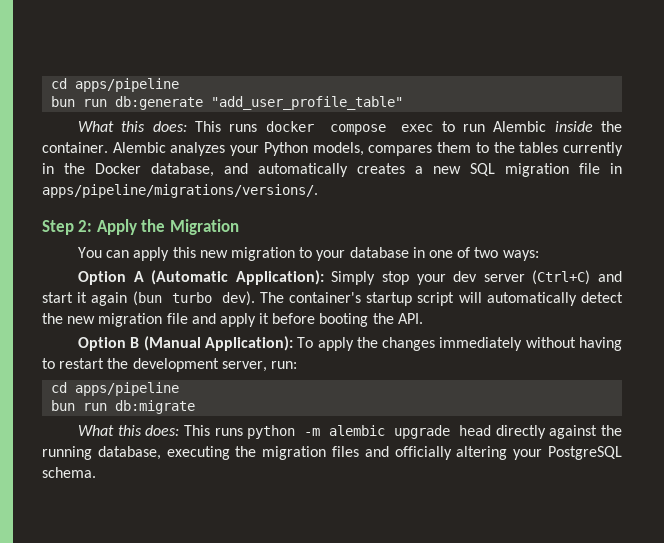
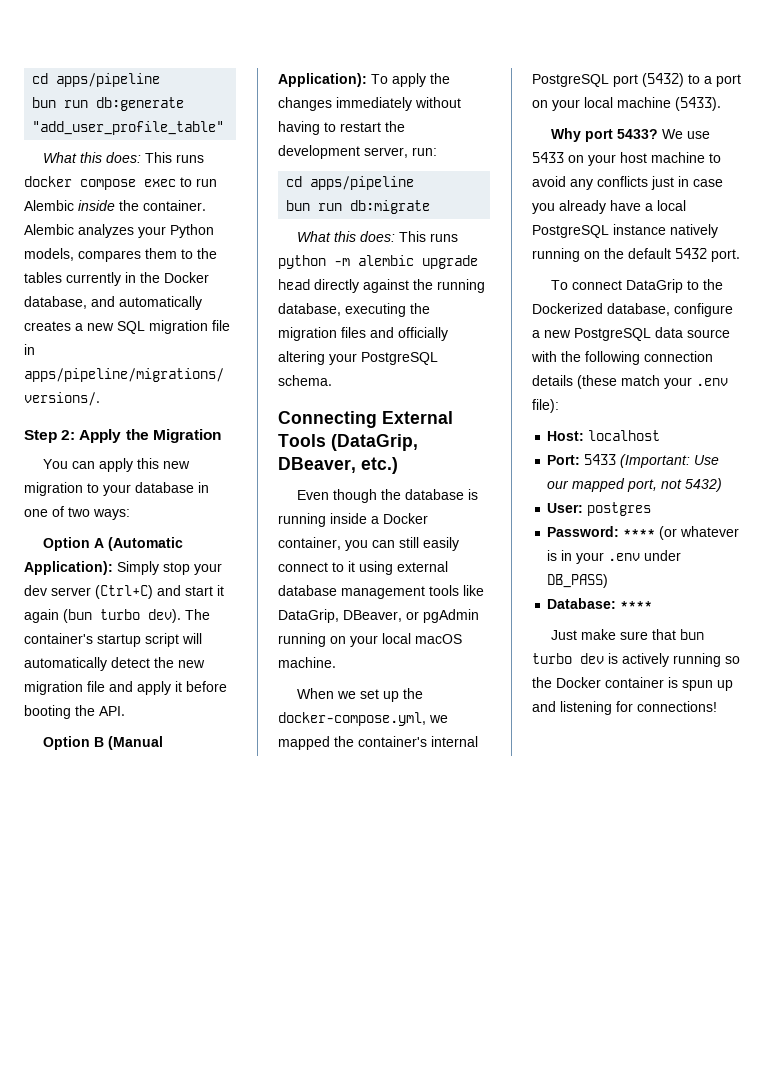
(96, 472) none -> [278,411,453,428] [278,434,418,451] [278,457,398,474] [297,489,479,503] [278,513,428,527] [278,537,459,551] [278,561,448,575] [278,585,484,599] [278,609,479,623] [278,633,462,647] [278,657,336,668] [297,688,424,702] [278,712,448,726] [278,736,478,750] [532,73,741,87] [532,97,721,111] [551,128,711,142] [532,152,721,166] [532,176,723,190] [532,200,686,214] [532,224,718,238] [532,248,740,262] [551,279,724,293] [532,303,733,317] [532,327,730,341] [531,351,713,365] [532,375,728,389] [532,399,559,413] [547,430,661,441] [547,454,720,468] [547,478,723,492] [547,502,652,516] [547,526,740,540] [547,550,682,564] [547,574,609,588] [547,598,653,609] [551,629,705,640] [532,653,740,667] [532,677,733,691] [532,701,717,715] // Connecting External Tools (DataGrip, DBeaver, etc.) // Even though the database is running inside a Docker container, you can still easily connect to it using external database management tools like DataGrip, DBeaver, or pgAdmin running on your local macOS machine. // When we set up the docker-compose.yml, we mapped the container's internal PostgreSQL port (5432) to a port on your local machine (5433). // Why port 5433? We use 5433 on your host machine to avoid any conflicts just in case you already have a local PostgreSQL instance natively running on the default 5432 port. // To connect DataGrip to the Dockerized database, configure a new PostgreSQL data source with the following connection details (these match your .env file): // Host: localhost // Port: 5433 (Important: Use our mapped port, not 5432) // User: postgres // Password: **** (or whatever is in your .env under DB_PASS) // Database: **** // Just make sure that bun turbo dev is actively running so the Docker container is spun up and listening for connections!

